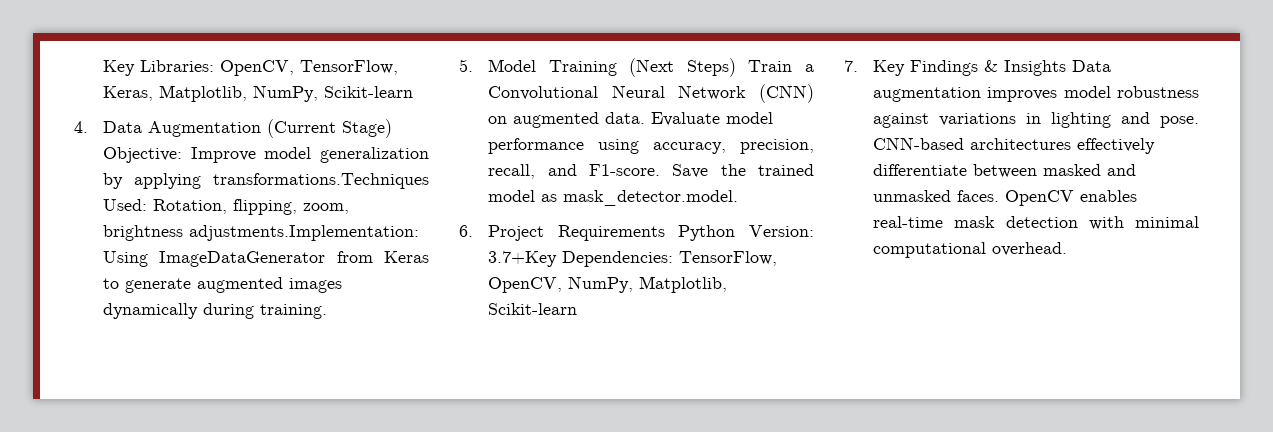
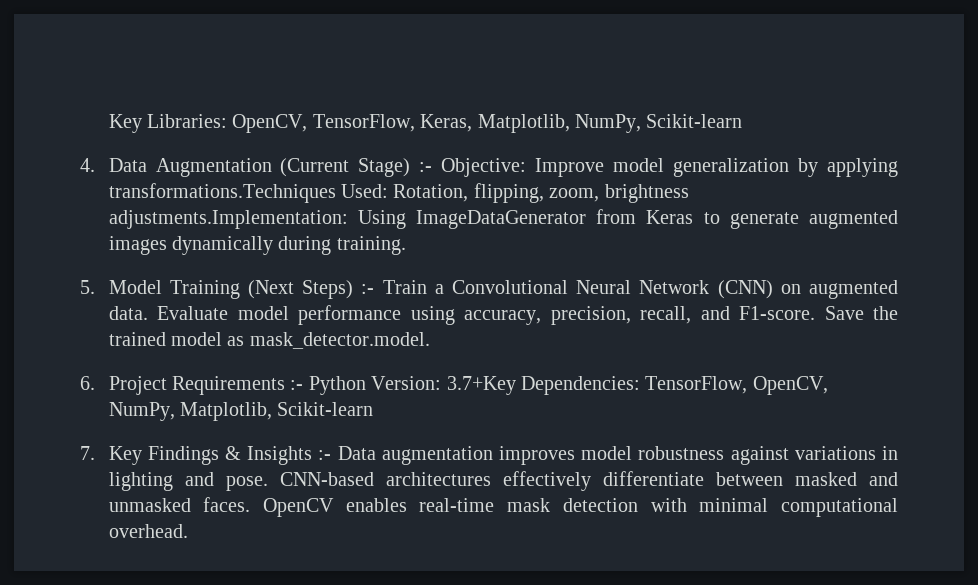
(393, 128) none -> [419,162,433,172] :-
(736, 67) none -> [361,284,375,294] :-
(665, 233) none -> [290,380,304,390] :-
(1067, 68) none -> [318,450,332,460] :-

